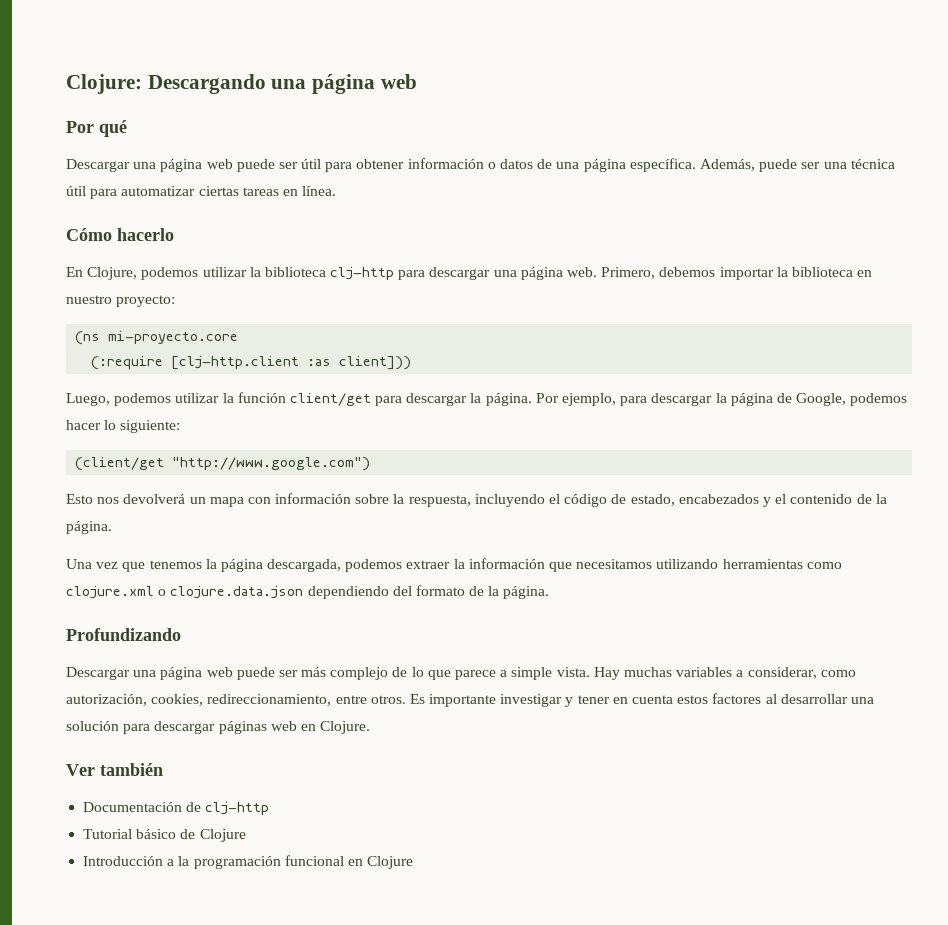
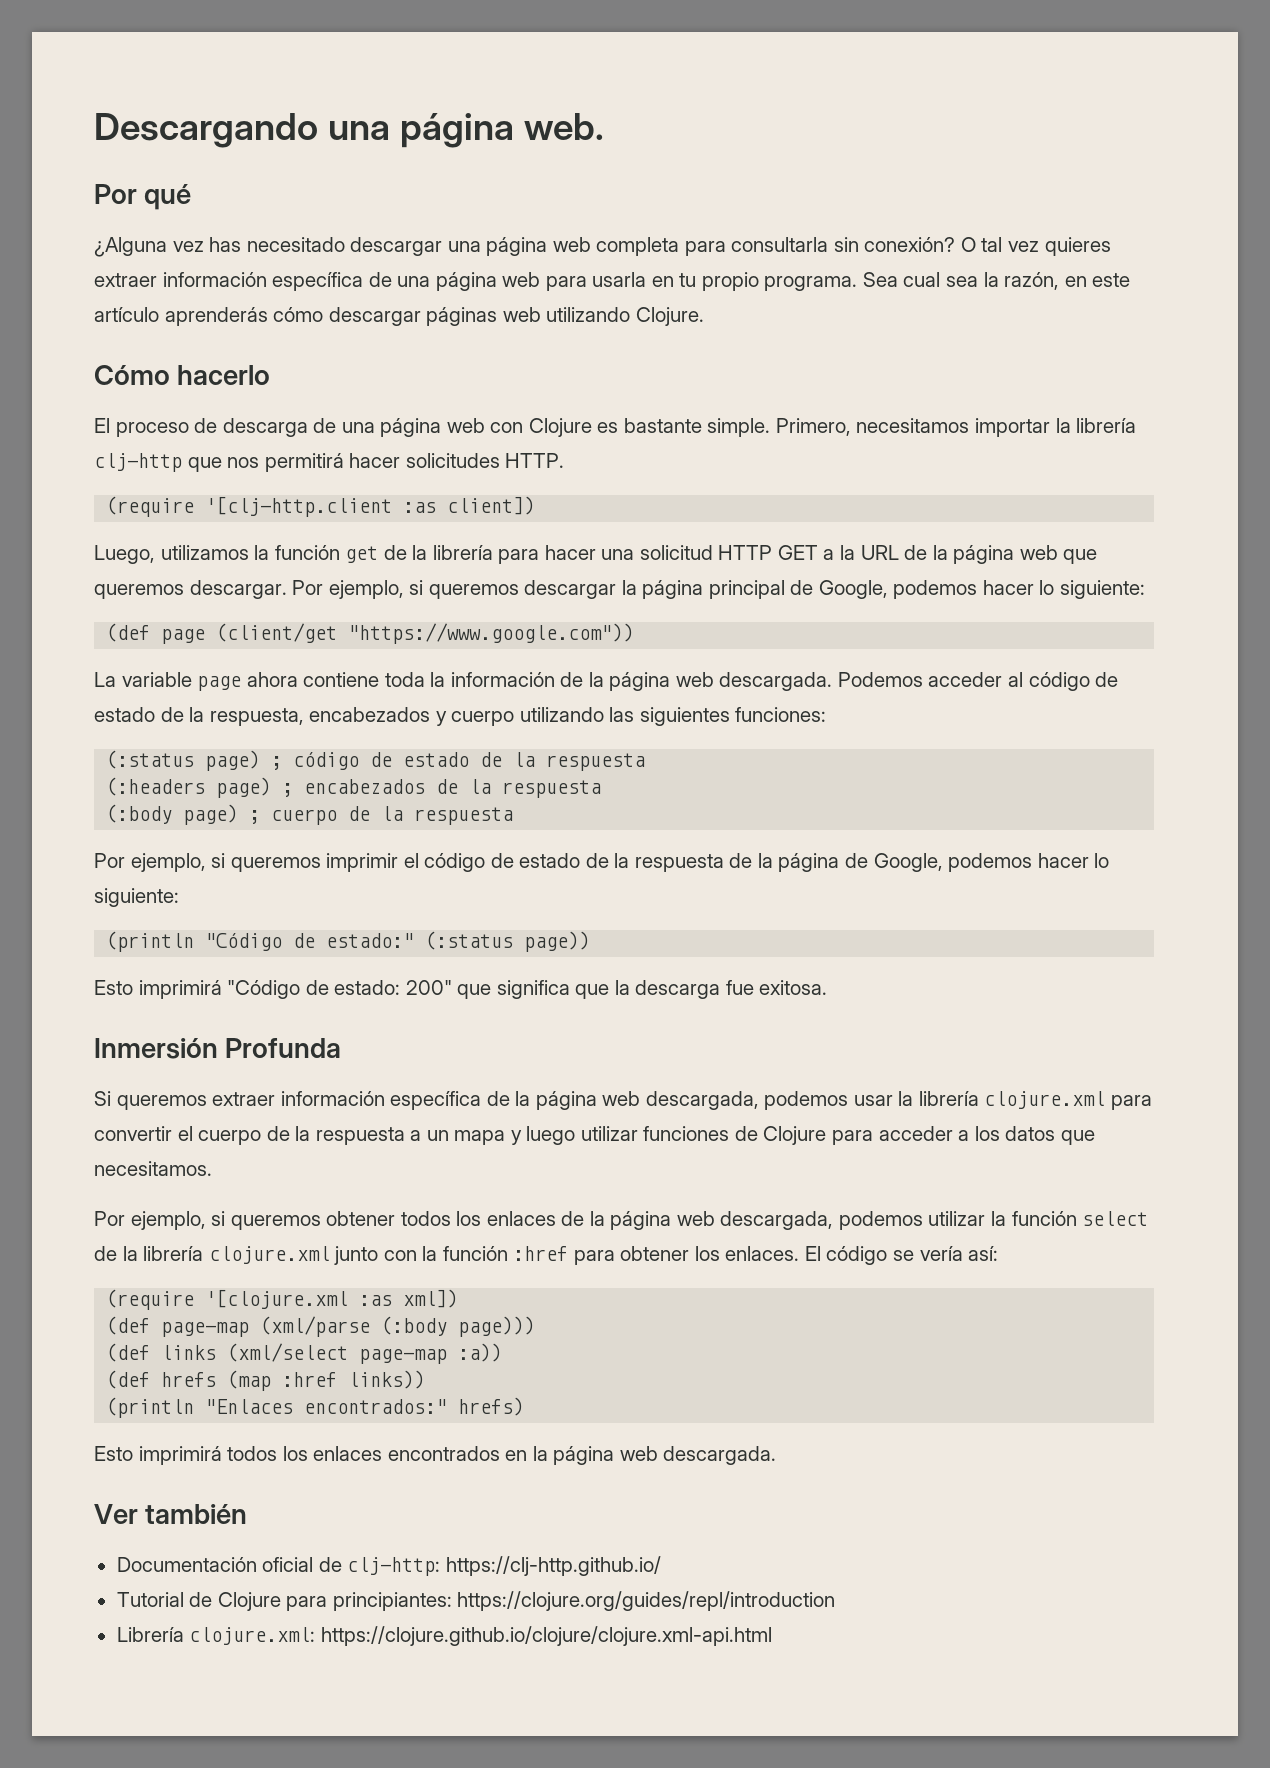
[66,74,142,94] Clojure: -> (94, 130) none
[380,74,417,89] web -> [523,113,604,140] web.
[66,158,895,172] [66,186,337,199] [66,228,174,241] [66,267,873,280] [66,295,176,307] [75,331,239,345] [91,356,412,370] [66,392,713,406] Descargar una página web puede ser útil para obtener información o datos de una página específica. Además, puede ser una técnica útil para automatizar ciertas tareas en línea. // Cómo hacerlo // En Clojure, podemos utilizar la biblioteca clj-http para descargar una página web. Primero, debemos importar la biblioteca en nuestro proyecto: // (ns mi-proyecto.core // (:require [clj-http.client :as client])) // Luego, podemos utilizar la función client/get para descargar la página. Por ejemplo, para descargar -> [94,237,1111,257] [94,272,1131,291] [94,307,704,326] [94,365,271,385] [94,418,1137,437] [94,453,565,472] [106,496,536,517] [94,545,1098,564] [94,580,1146,599] [106,623,635,644] [94,672,1119,691] [94,707,827,726] [106,750,646,771] [106,777,602,798] [106,804,514,825] [94,853,753,872] ¿Alguna vez has necesitado descargar una página web completa para consultarla sin conexión? O tal vez quieres extraer información específica de una página web para usarla en tu propio programa. Sea cual sea la razón, en este artículo aprenderás cómo descargar páginas web utilizando Clojure. // Cómo hacerlo // El proceso de descarga de una página web con Clojure es bastante simple. Primero, necesitamos importar la librería clj-http que nos permitirá hacer solicitudes HTTP. // (require '[clj-http.client :as client]) // Luego, utilizamos la función get de la librería para hacer una solicitud HTTP GET a la URL de la página web que queremos descargar. Por ejemplo, si queremos descargar la página principal de Google, podemos hacer lo siguiente: // (def page (client/get "https://www.google.com")) // La variable page ahora contiene toda la información de la página web descargada. Podemos acceder al código de estado de la respuesta, encabezados y cuerpo utilizando las siguientes funciones: // (:status page) ; código de estado de la respuesta // (:headers page) ; encabezados de la respuesta // (:body page) ; cuerpo de la respuesta // Por ejemplo, si queremos imprimir el código de estado de la respuesta de
[75,457,371,471] [66,493,887,507] [66,521,112,534] [66,558,842,572] [66,585,550,599] [66,628,181,641] [66,667,856,680] [66,693,874,707] [66,721,371,734] (client/get "http://www.google.com") // Esto nos devolverá un mapa con información sobre la respuesta, incluyendo el código de estado, encabezados y el contenido de la página. // Una vez que tenemos la página descargada, podemos extraer la información que necesitamos utilizando herramientas como clojure.xml o clojure.data.json dependiendo del formato de la página. // Profundizando // Descargar una página web puede ser más complejo de lo que parece a simple vista. Hay muchas variables a considerar, como autorización, cookies, redireccionamiento, entre otros. Es importante investigar y tener en cuenta estos factores al desarrollar una solución para descargar páginas web en Clojure. -> [106,931,591,952] [94,980,828,999] [94,1038,342,1059] [94,1091,1153,1110] [94,1126,1095,1145] [94,1161,212,1176] [94,1211,1149,1230] [94,1246,999,1265] [106,1289,459,1310] [106,1316,536,1337] [106,1343,503,1364] [106,1370,426,1391] [106,1397,525,1418] [94,1446,777,1465] (println "Código de estado:" (:status page)) // Esto imprimirá "Código de estado: 200" que significa que la descarga fue exitosa. // Inmersión Profunda // Si queremos extraer información específica de la página web descargada, podemos usar la librería clojure.xml para convertir el cuerpo de la respuesta a un mapa y luego utilizar funciones de Clojure para acceder a los datos que necesitamos. // Por ejemplo, si queremos obtener todos los enlaces de la página web descargada, podemos utilizar la función select de la librería clojure.xml junto con la función :href para obtener los enlaces. El código se vería así: // (require '[clojure.xml :as xml]) // (def page-map (xml/parse (:body page))) // (def links (xml/select page-map :a)) // (def hrefs (map :href links)) // (println "Enlaces encontrados:" hrefs) // Esto imprimirá todos los enlaces encontrados en la página web descargada.
[186,802,270,815] de clj-http -> [262,1556,661,1576] oficial de clj-http: https://clj-http.github.io/
[136,829,246,842] [83,855,414,869] básico de Clojure // Introducción a la programación funcional en Clojure -> [189,1591,836,1611] [116,1626,772,1646] de Clojure para principiantes: https://clojure.org/guides/repl/introduction // Librería clojure.xml: https://clojure.github.io/clojure/clojure.xml-api.html

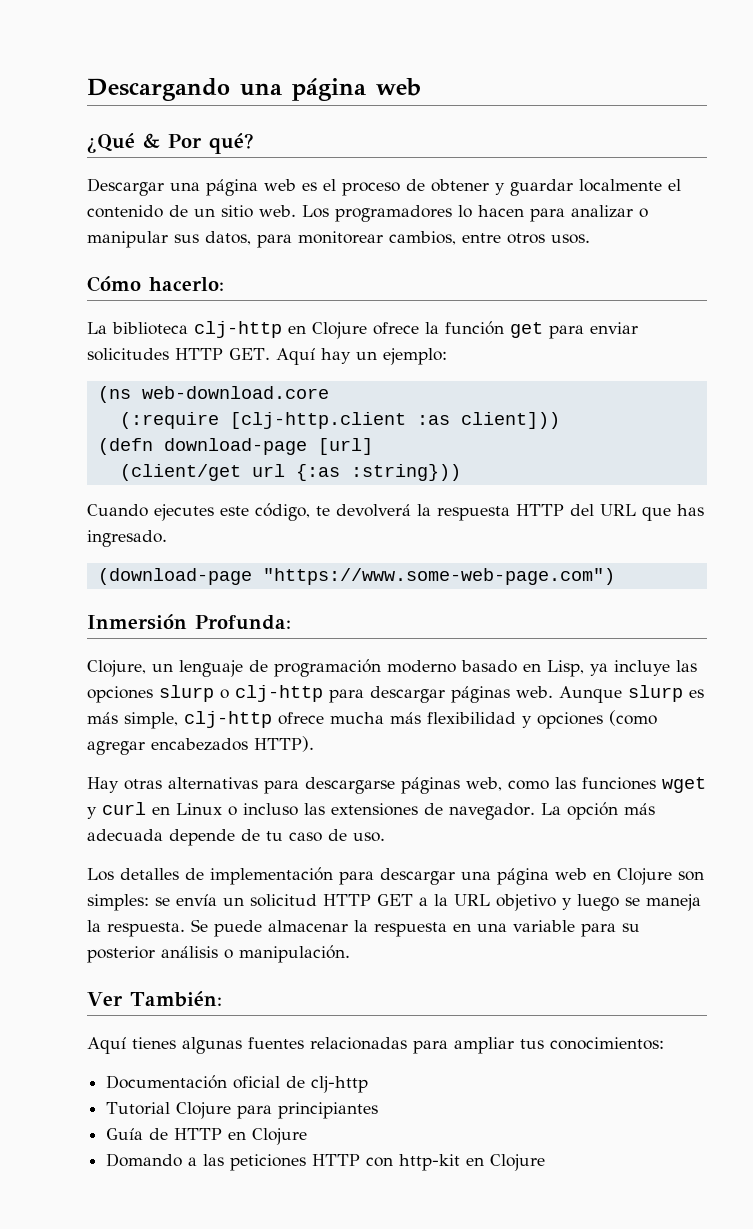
[523,113,604,140] [94,184,192,210] [94,237,1111,257] [94,272,1131,291] [94,307,704,326] [94,365,271,385] [94,418,1137,437] [94,453,565,472] [106,496,536,517] [94,545,635,564] web. // Por qué // ¿Alguna vez has necesitado descargar una página web completa para consultarla sin conexión? O tal vez quieres extraer información específica de una página web para usarla en tu propio programa. Sea cual sea la razón, en este artículo aprenderás cómo descargar páginas web utilizando Clojure. // Cómo hacerlo // El proceso de descarga de una página web con Clojure es bastante simple. Primero, necesitamos importar la librería clj-http que nos permitirá hacer solicitudes HTTP. // (require '[clj-http.client :as client]) // Luego, utilizamos la función get de la librería para hacer una -> [376,78,421,96] [87,133,254,154] [87,178,681,196] [87,205,648,222] [87,231,590,248] [87,276,224,292] [87,321,638,339] [87,348,447,365] [97,386,329,403] [119,412,560,429] [97,438,373,455] [119,464,461,481] [87,503,704,521] [87,530,167,547] [97,568,615,585] [87,614,291,630] [87,659,697,677] [87,685,704,703] [87,710,657,729] [87,736,314,755] [87,777,706,794] [87,802,655,820] [87,829,385,846] [87,867,704,885] [87,894,244,911] web // ¿Qué & Por qué? // Descargar una página web es el proceso de obtener y guardar localmente el contenido de un sitio web. Los programadores lo hacen para analizar o manipular sus datos, para monitorear cambios, entre otros usos. // Cómo hacerlo: // La biblioteca clj-http en Clojure ofrece la función get para enviar solicitudes HTTP GET. Aquí hay un ejemplo: // (ns web-download.core // (:require [clj-http.client :as client])) // (defn download-page [url] // (client/get url {:as :string})) // Cuando ejecutes este código, te devolverá la respuesta HTTP del URL que has ingresado. // (download-page "https://www.some-web-page.com") // Inmersión Profunda: // Clojure, un lenguaje de programación moderno basado en Lisp, ya incluye las opciones slurp o clj-http para descargar páginas web. Aunque slurp es más simple, clj-http ofrece mucha más flexibilidad y opciones (como agregar encabezados HTTP). // Hay otras alternativas para descargarse páginas web, como las funciones wget y curl en Linux o incluso las extensiones de navegador. La opción más adecuada depende de tu caso de uso. // Los detalles de implementación para descargar una página web en Clojure son simples: se envía un
[904,545,1098,564] [94,580,1146,599] [106,623,635,644] [94,672,1119,691] [94,707,827,726] [106,750,646,771] [106,777,602,798] [106,804,514,825] [94,853,1110,872] [94,888,179,907] [106,931,591,952] [94,980,828,999] [94,1038,342,1059] [94,1091,1153,1110] [94,1126,1095,1145] [94,1161,212,1176] [94,1211,1149,1230] [94,1246,999,1265] [106,1289,459,1310] [106,1316,536,1337] [106,1343,503,1364] [106,1370,426,1391] [106,1397,525,1418] [94,1446,777,1465] [94,1504,248,1524] de la página web que queremos descargar. Por ejemplo, si queremos descargar la página principal de Google, podemos hacer lo siguiente: // (def page (client/get "https://www.google.com")) // La variable page ahora contiene toda la información de la página web descargada. Podemos acceder al código de estado de la respuesta, encabezados y cuerpo utilizando las siguientes funciones: // (:status page) ; código de estado de la respuesta // (:headers page) ; encabezados de la respuesta // (:body page) ; cuerpo de la respuesta // Por ejemplo, si queremos imprimir el código de estado de la respuesta de la página de Google, podemos hacer lo siguiente: // (println "Código de estado:" (:status page)) // Esto imprimirá "Código de estado: 200" que significa que la descarga fue exitosa. // Inmersión Profunda // Si queremos extraer información específica de la página web descargada, podemos usar la librería clojure.xml para convertir el cuerpo de la respuesta a un mapa y luego utilizar funciones de Clojure para acceder a los datos que necesitamos. // Por ejemplo, si queremos obtener todos los enlaces de la página web descargada, podemos utilizar la función select de la librería clojure.xml junto con la función :href para obtener los enlaces. El código se vería así: // (require '[clojure.xml :as xml]) // (def page-map (xml/parse (:body page))) // (def links (xml/select page-map :a)) // (def hrefs (map :href links)) // (println "Enlaces encontrados:" hrefs) // Esto imprimirá todos los enlaces encontrados en la página web descargada. // Ver también -> [496,894,701,911] [87,919,640,937] [87,945,350,963] [87,991,222,1007] [87,1037,664,1054] objetivo y luego se maneja la respuesta. Se puede almacenar la respuesta en una variable para su posterior análisis o manipulación. // Ver También: // Aquí tienes algunas fuentes relacionadas para ampliar tus conocimientos:
[347,1556,661,1576] clj-http: https://clj-http.github.io/ -> [311,1076,369,1093] clj-http
[189,1591,836,1611] [116,1626,772,1646] de Clojure para principiantes: https://clojure.org/guides/repl/introduction // Librería clojure.xml: https://clojure.github.io/clojure/clojure.xml-api.html -> [176,1102,379,1119] [106,1128,308,1145] [106,1153,546,1171] Clojure para principiantes // Guía de HTTP en Clojure // Domando a las peticiones HTTP con http-kit en Clojure

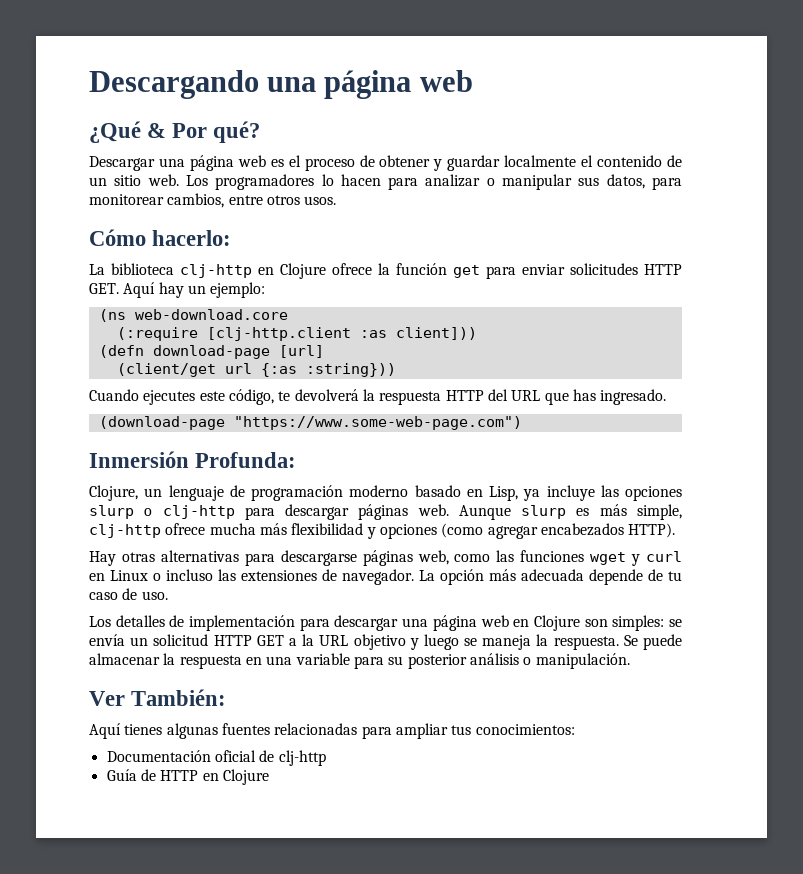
[106,1102,379,1119] // Tutorial Clojure para principiantes -> (326, 758) none
[106,1153,546,1171] // Domando a las peticiones HTTP con http-kit en Clojure -> (269, 777) none

